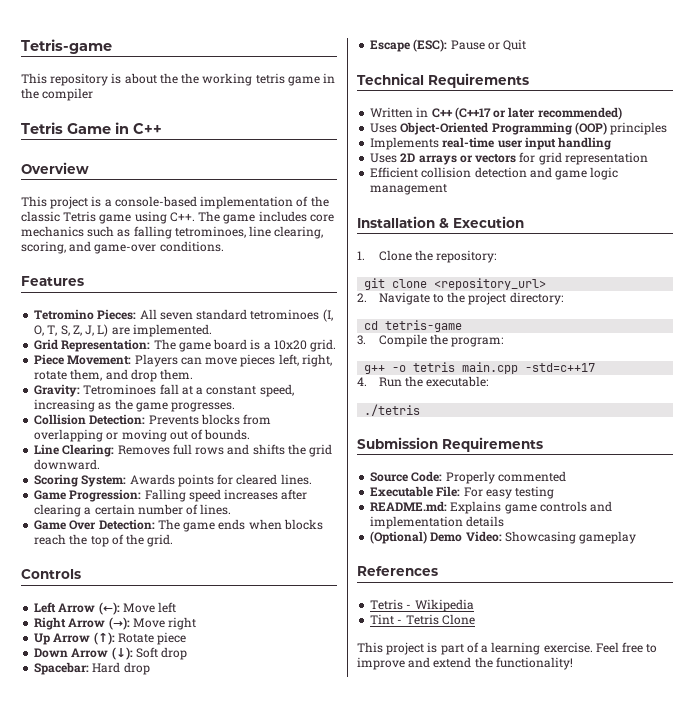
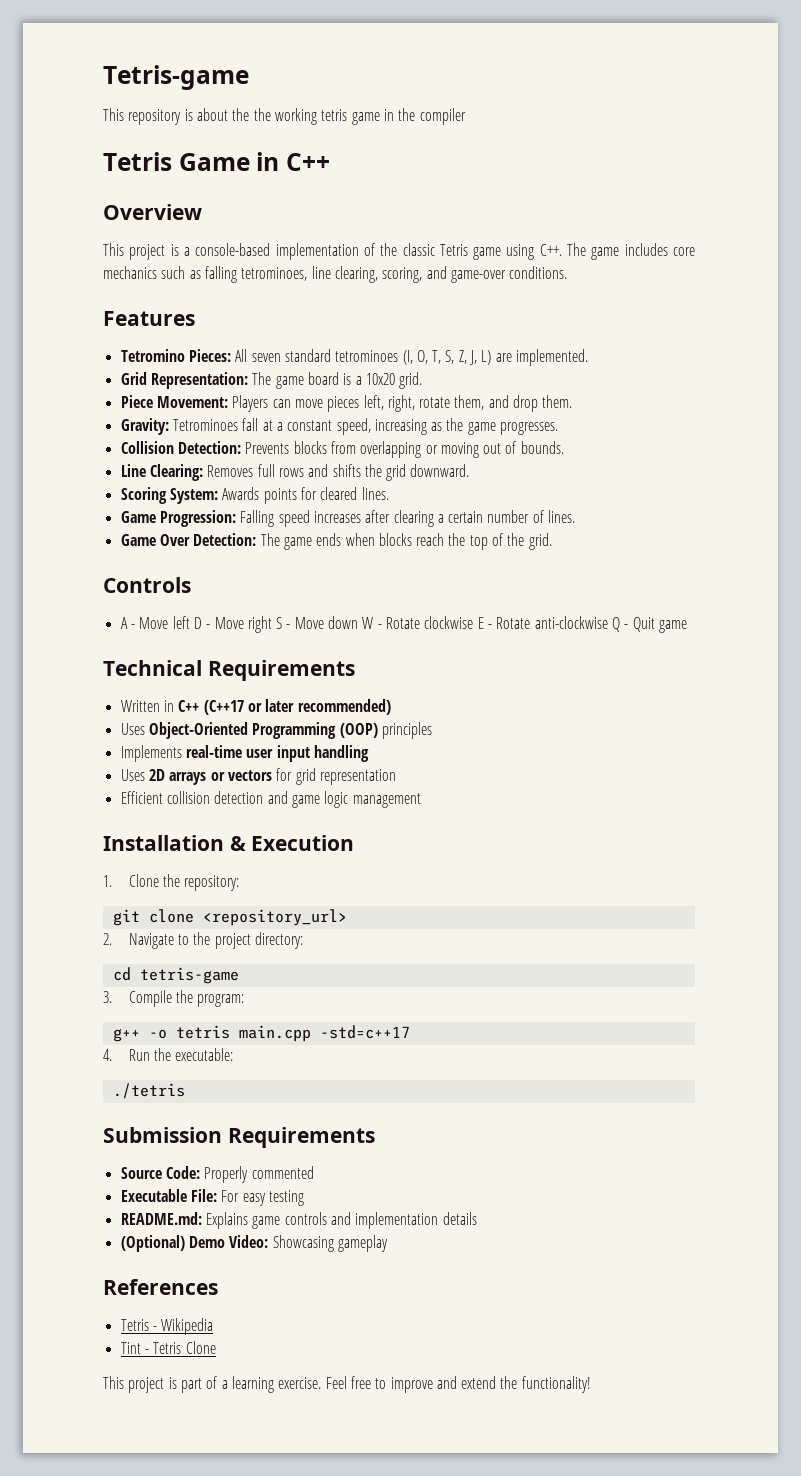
[34,602,120,615] Left Arrow (←): -> [120,617,135,629] A -
[34,617,130,630] // Right Arrow (→): -> [193,617,211,629] D -
[34,632,187,645] [34,647,188,660] [34,662,150,675] [370,39,500,52] // Up Arrow (↑): Rotate piece // Down Arrow (↓): Soft drop // Spacebar: Hard drop // Escape (ESC): Pause or -> [276,616,629,632] S - Move down W - Rotate clockwise E - Rotate anti-clockwise Q -
(527, 45) none -> [658,620,687,633] game

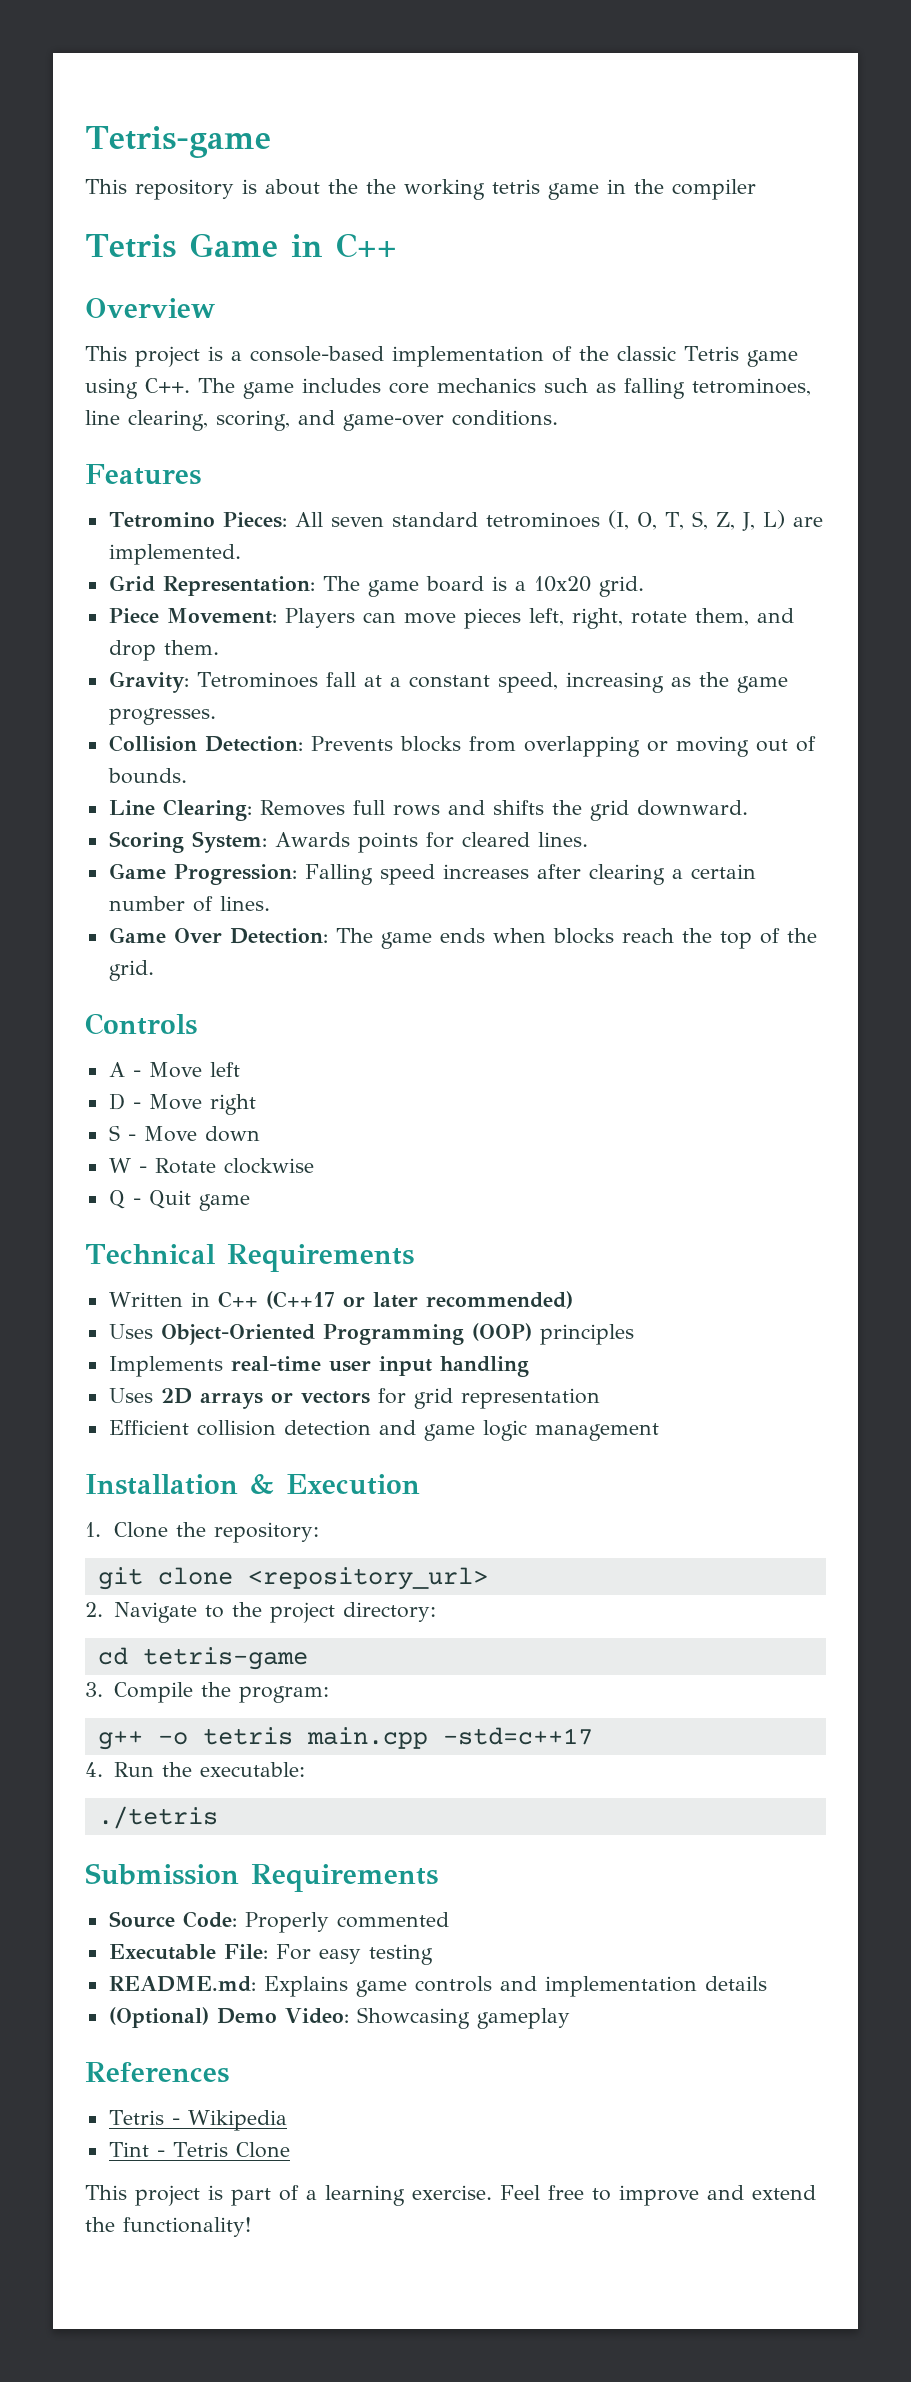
(190, 622) none -> (240, 1069) //
(272, 624) none -> (256, 1104) //
(359, 622) none -> (260, 1134) //
[477,616,608,629] E - Rotate anti-clockwise -> (314, 1166) //

